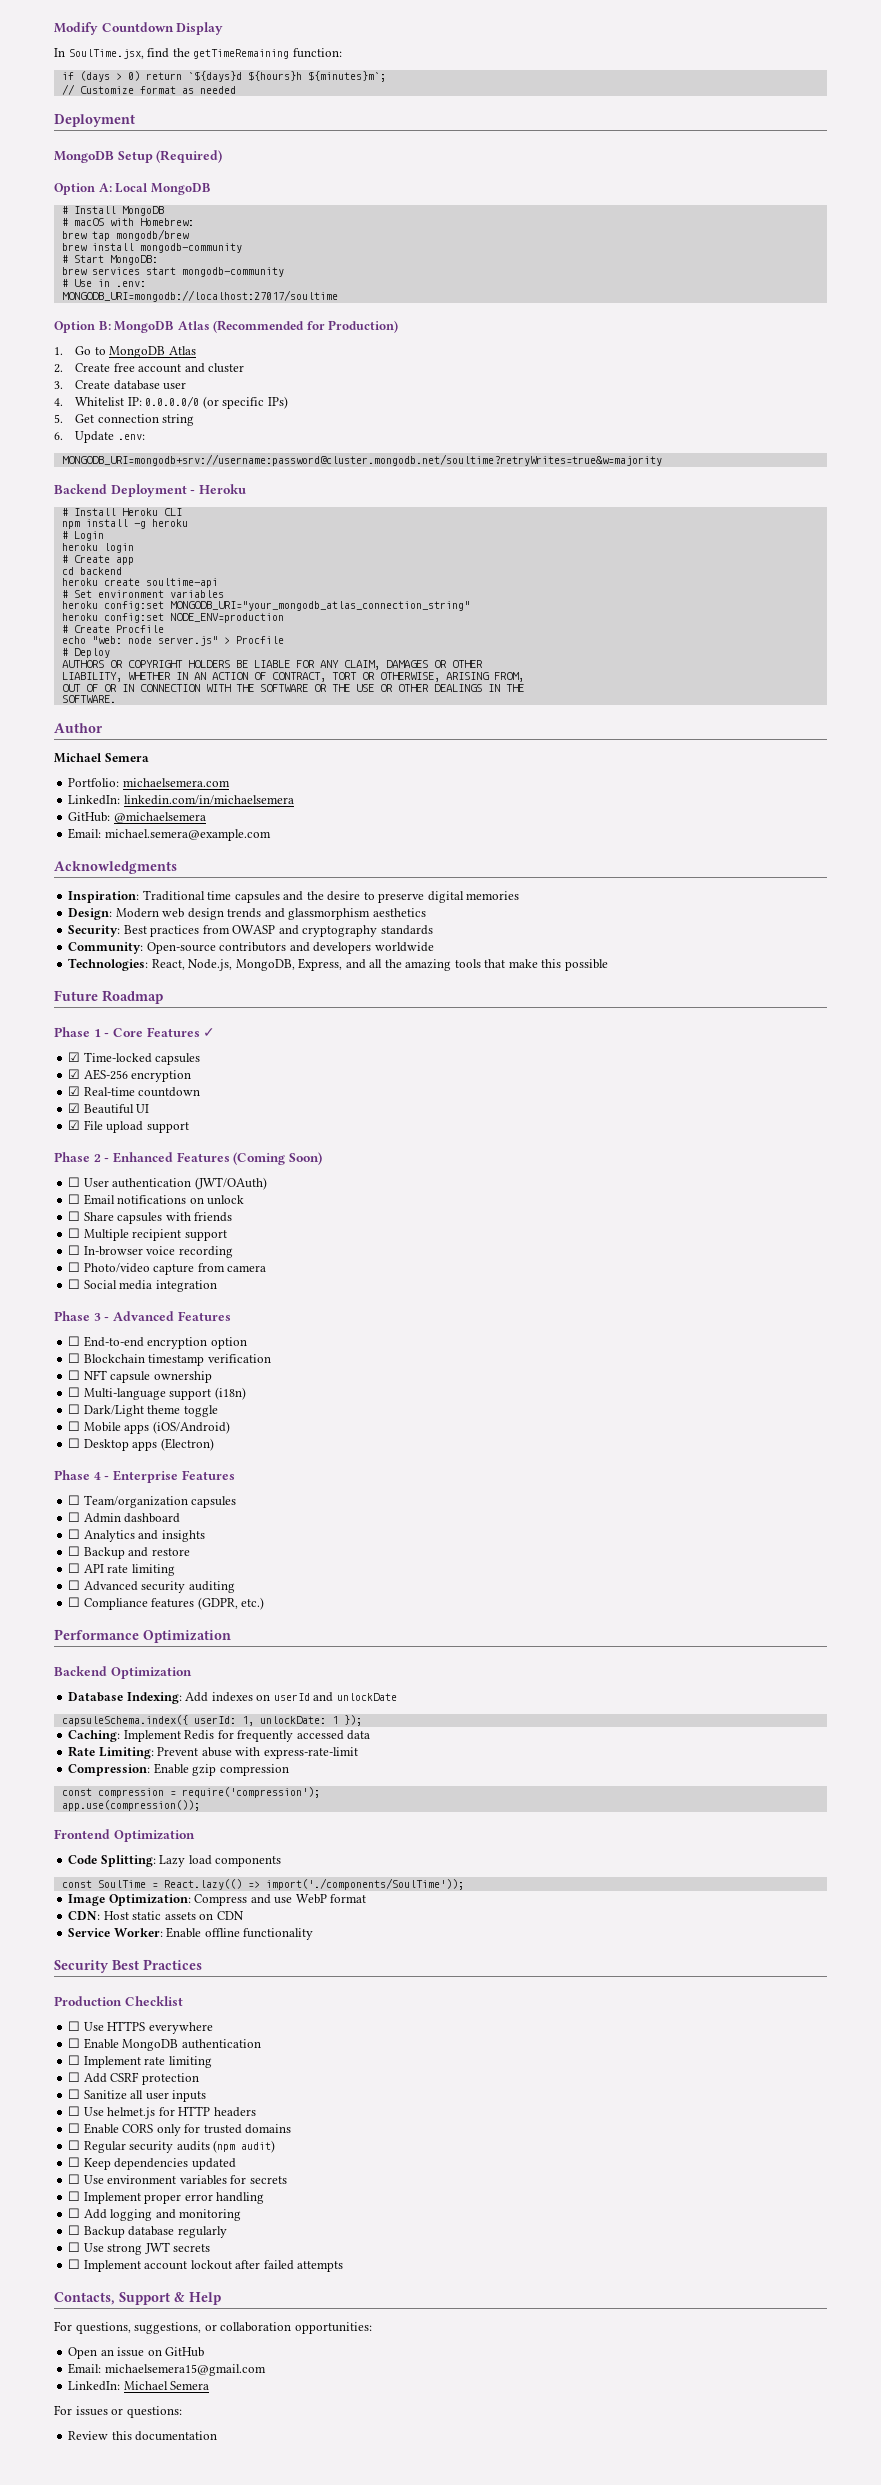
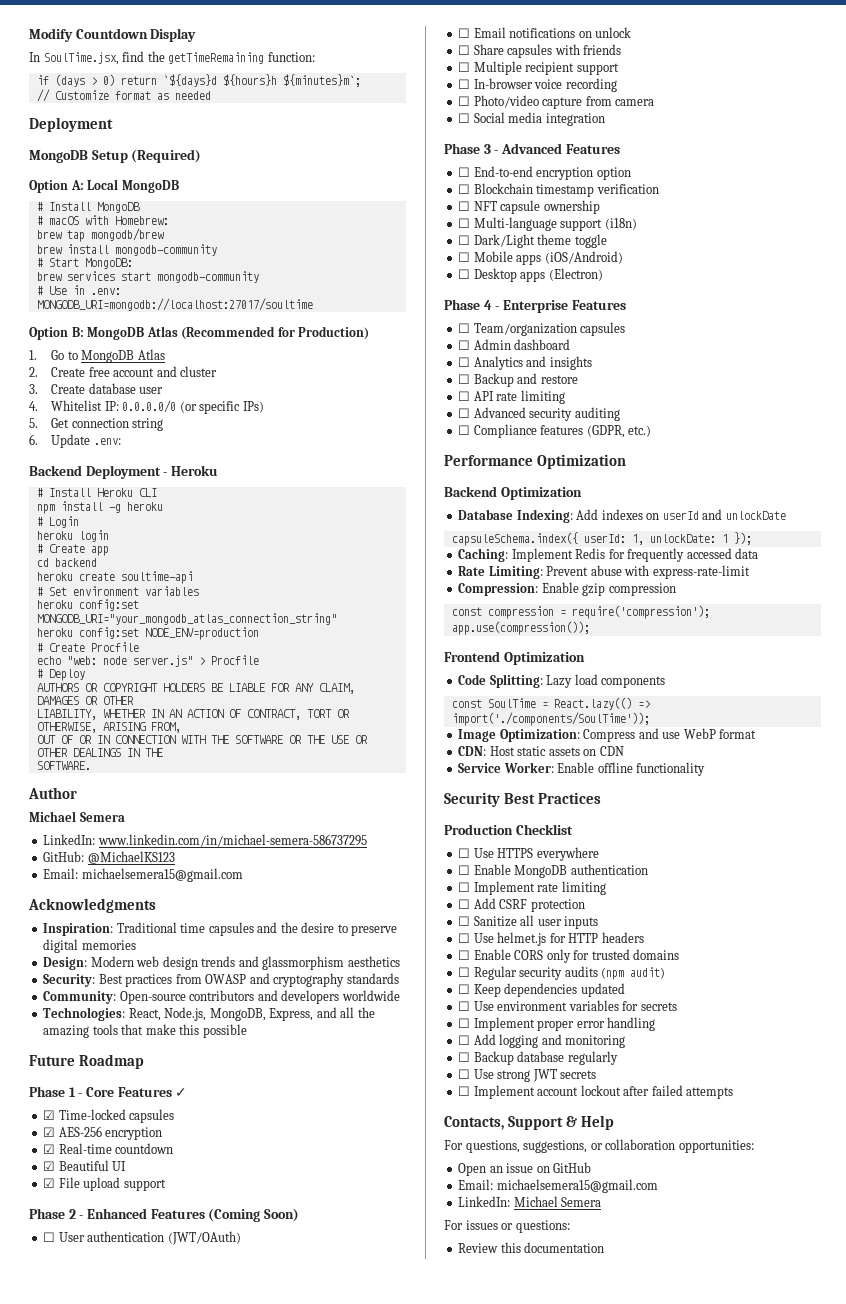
[61,454,662,466] // MONGODB_URI=mongodb+srv://username:password@cluster.mongodb.net/soultime?retryWrites=true&w=majority -> (121, 441) none
[68,778,230,787] [68,795,294,805] // Portfolio: michaelsemera.com // LinkedIn: linkedin.com/in/michaelsemera -> [43,834,367,847] // LinkedIn: www.linkedin.com/in/michael-semera-586737295
[113,812,206,823] [68,828,271,841] @michaelsemera // Email: michael.semera@example.com -> [87,851,175,864] [43,868,243,882] @MichaelKS123 // Email: michaelsemera15@gmail.com

